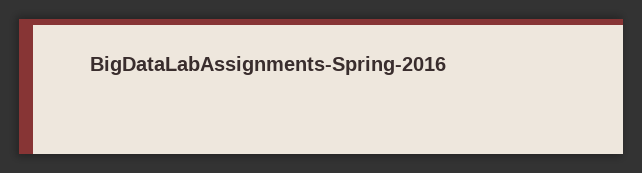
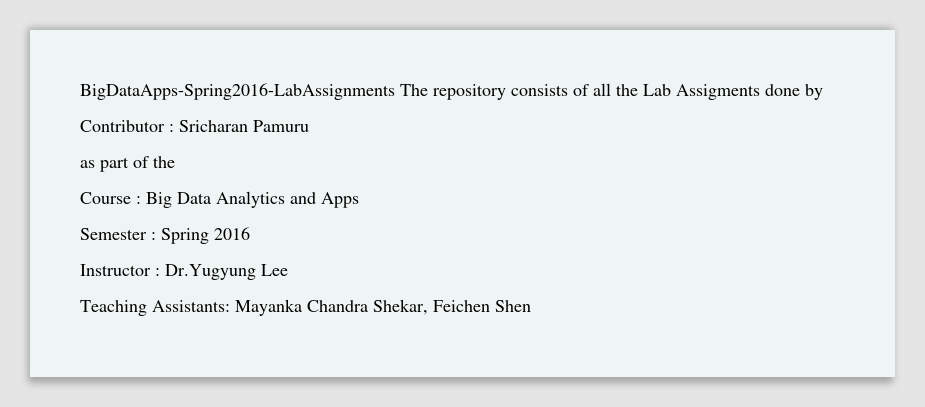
[90,56,446,75] BigDataLabAssignments-Spring-2016 -> [80,83,823,100] [80,120,309,132] [80,156,175,172] [80,191,359,208] [80,227,250,244] [80,264,288,280] [80,299,531,316] BigDataApps-Spring2016-LabAssignments The repository consists of all the Lab Assigments done by // Contributor : Sricharan Pamuru // as part of the // Course : Big Data Analytics and Apps // Semester : Spring 2016 // Instructor : Dr.Yugyung Lee // Teaching Assistants: Mayanka Chandra Shekar, Feichen Shen

